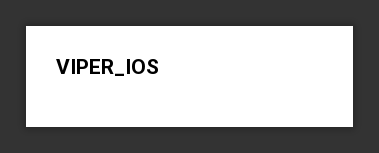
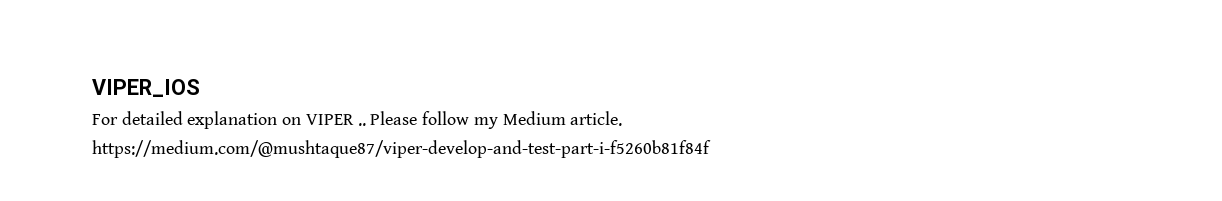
(159, 67) none -> [92,111,623,129] [92,140,711,158] // For detailed explanation on VIPER .. Please follow my Medium article. // https://medium.com/@mushtaque87/viper-develop-and-test-part-i-f5260b81f84f

